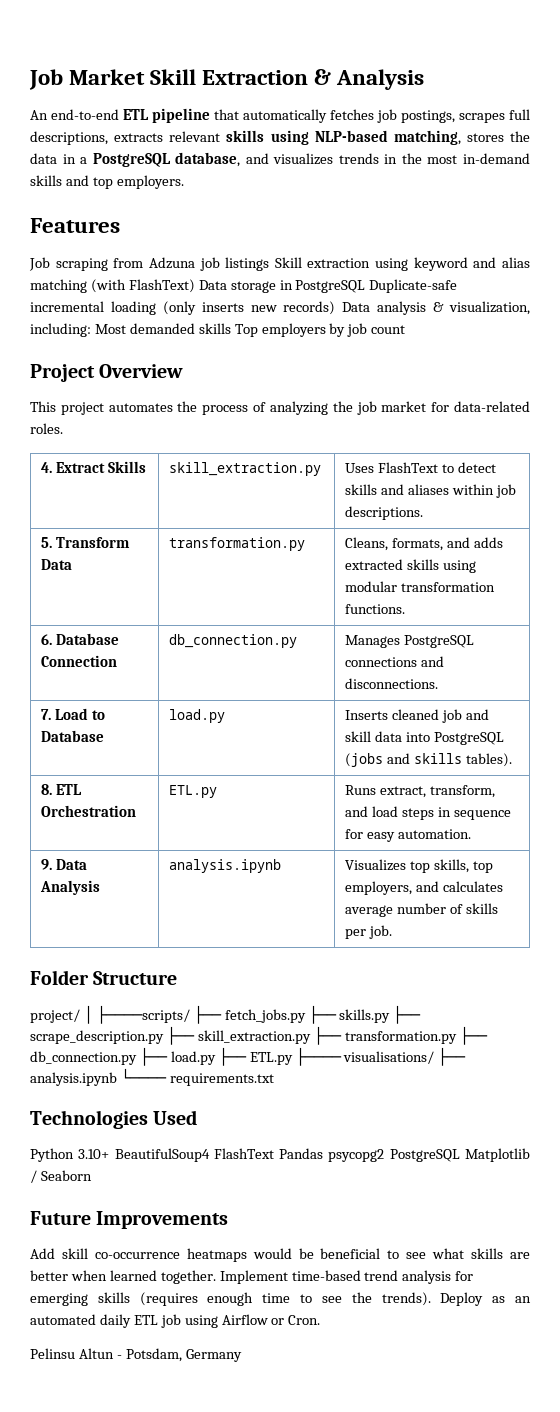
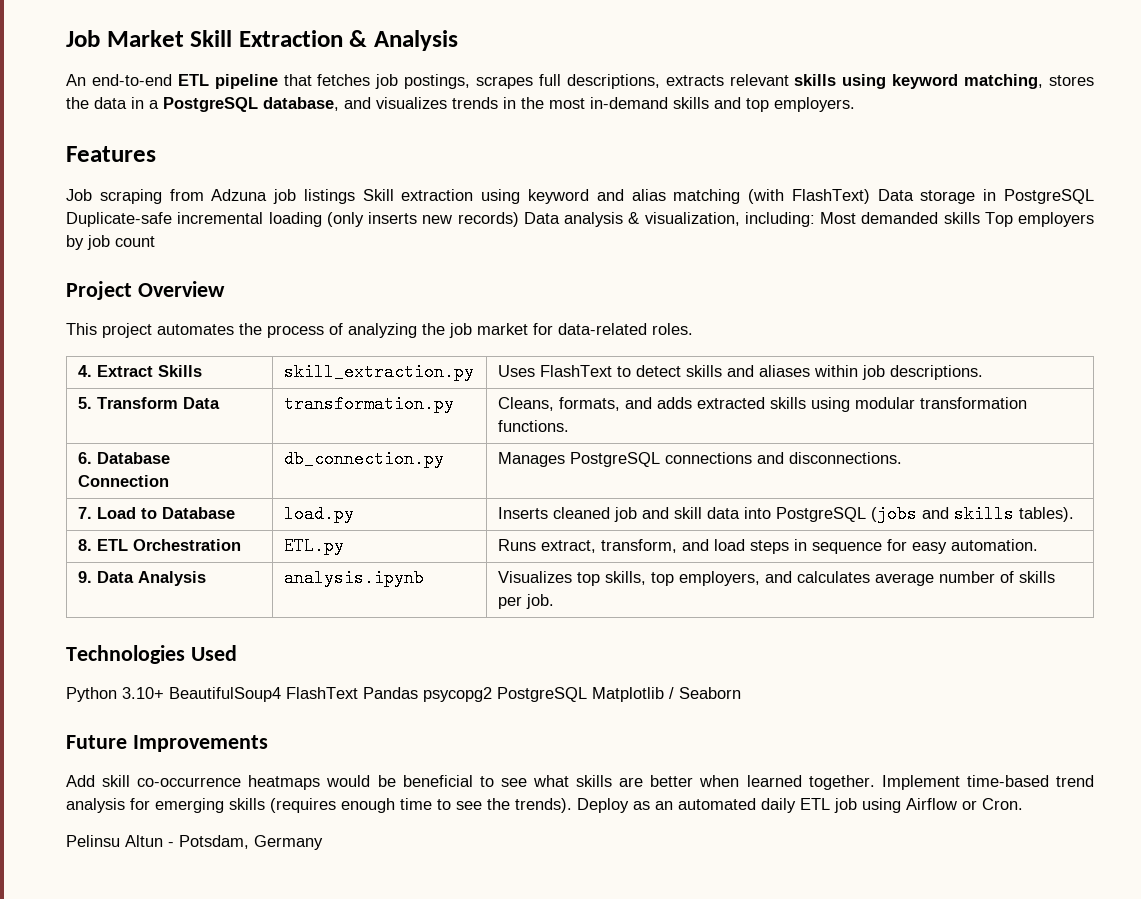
[243,109,327,123] automatically -> (312, 80) none
[314,130,388,142] NLP-based -> [892,74,959,89] keyword
[30,970,178,985] [30,1005,422,1024] [30,1026,488,1045] [30,1047,467,1066] [30,1068,274,1086] // Folder Structure // project/ │ ├────scripts/ ├── fetch_jobs.py ├── skills.py ├── scrape_description.py ├── skill_extraction.py ├── transformation.py ├── db_connection.py ├── load.py ├── ETL.py ├──── visualisations/ ├── analysis.ipynb └──── requirements.txt -> (554, 601) none

